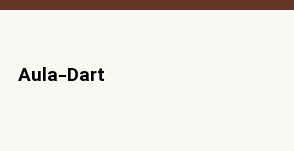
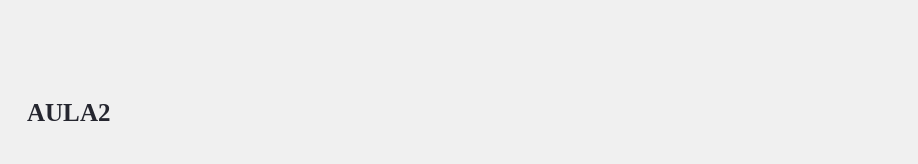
[18,67,105,81] Aula-Dart -> [27,104,111,121] AULA2

